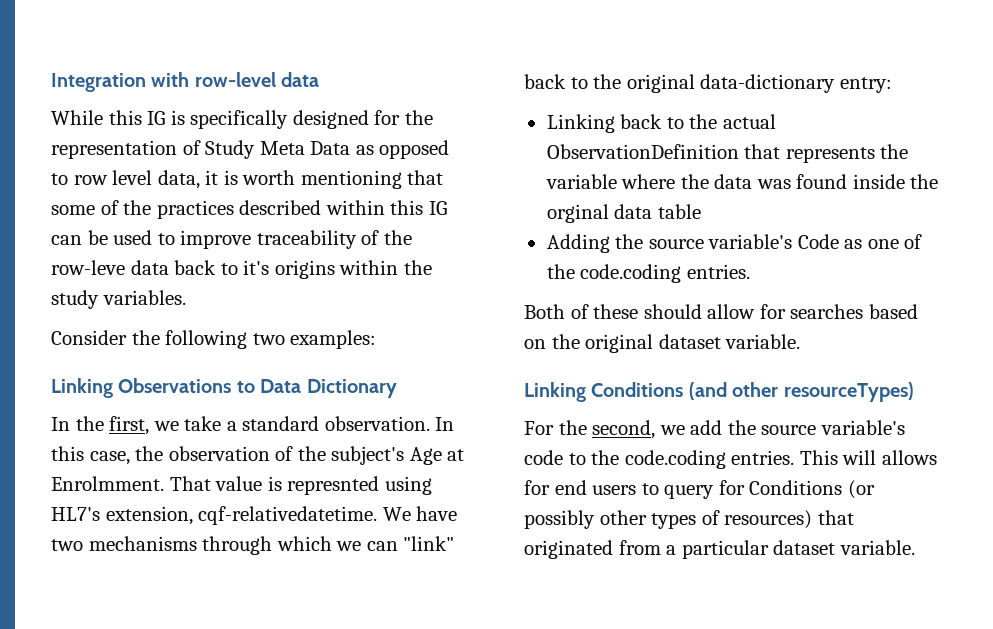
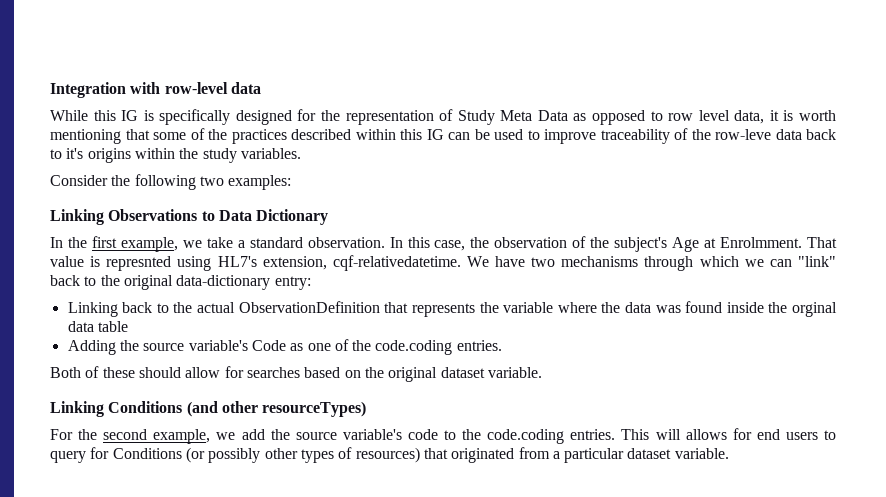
[109,416,150,435] first, -> [91,236,178,252] first example,
[592,420,656,439] second, -> [103,429,211,444] second example,

